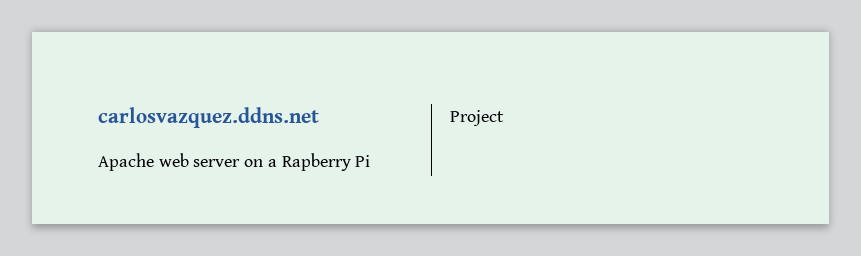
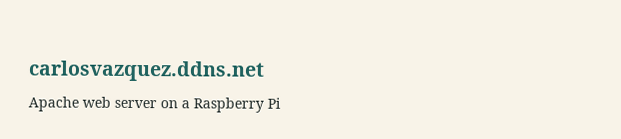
[281,153,371,171] [450,110,504,126] Rapberry Pi Project -> [193,97,281,113] Raspberry Pi

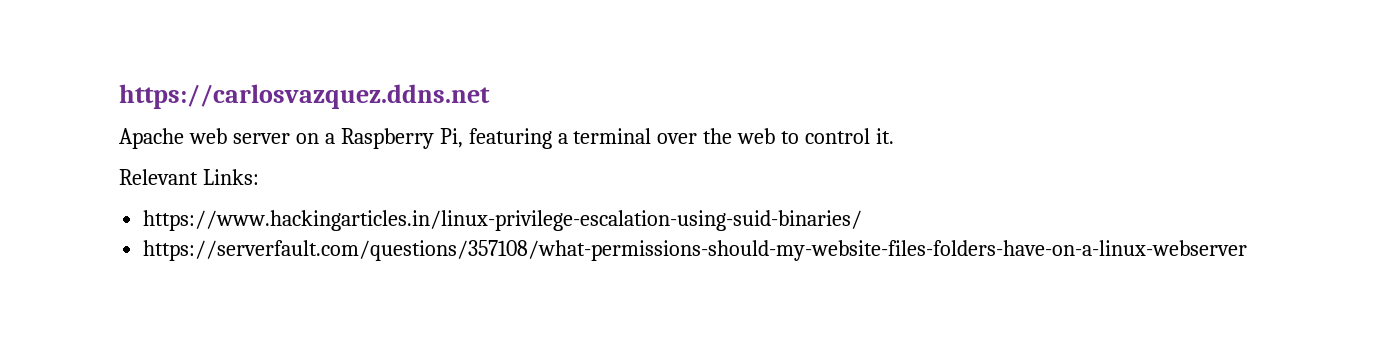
[28,60,265,82] carlosvazquez.ddns.net -> [119,84,490,109] https://carlosvazquez.ddns.net
[267,97,281,109] Pi -> [439,128,895,149] [119,169,259,185] [143,210,863,231] [143,240,1248,261] Pi, featuring a terminal over the web to control it. // Relevant Links: // https://www.hackingarticles.in/linux-privilege-escalation-using-suid-binaries/ // https://serverfault.com/questions/357108/what-permissions-should-my-website-files-folders-have-on-a-linux-webserver

